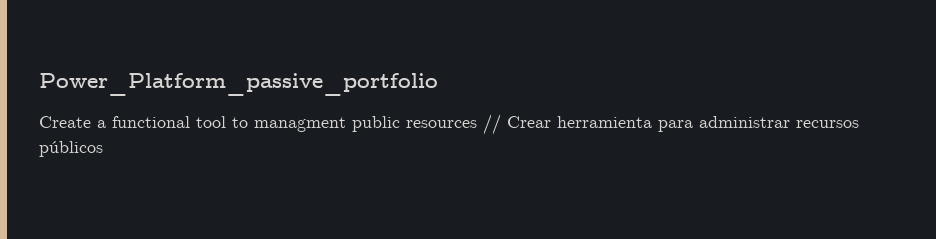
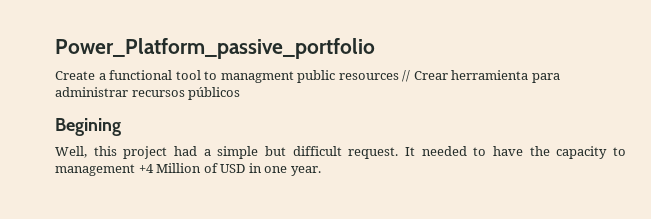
(103, 149) none -> [55,118,121,136] [55,146,627,159] [55,163,321,176] // Begining // Well, this project had a simple but difficult request. It needed to have the capacity to management +4 Million of USD in one year.

